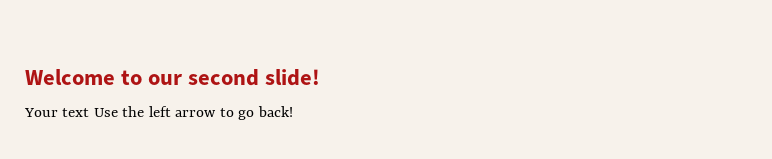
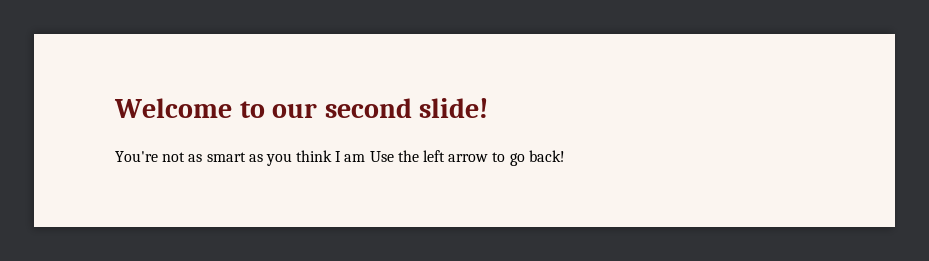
[24,108,90,117] Your text -> [115,150,366,166] You're not as smart as you think I am

